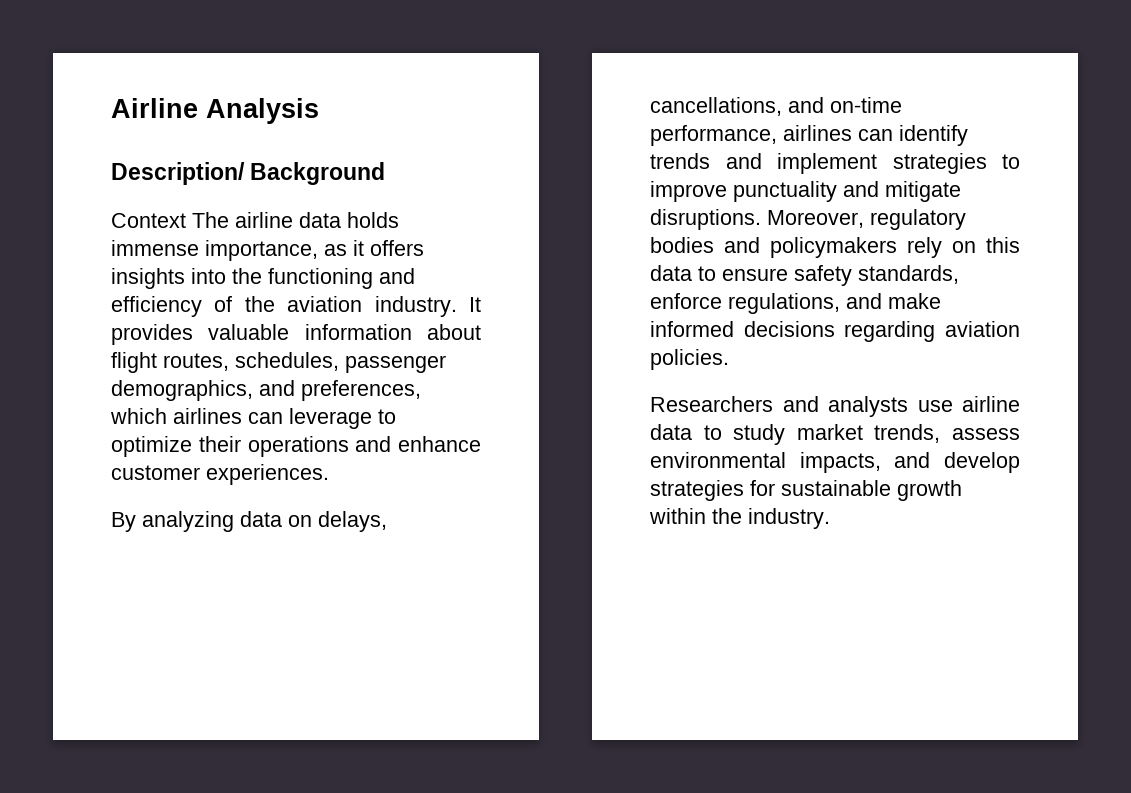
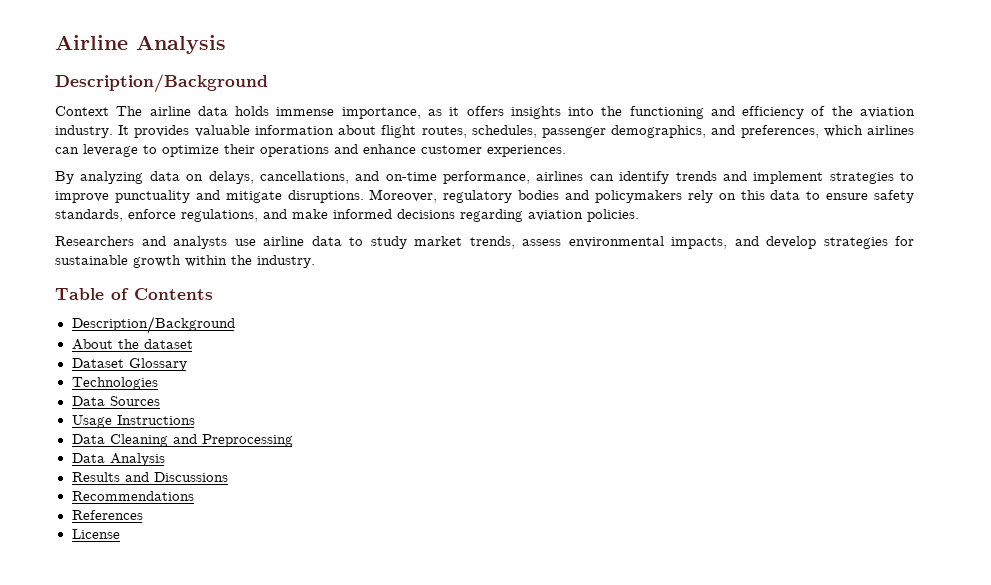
[111,162,386,185] Description/ Background -> [55,74,268,93] Description/Background
(830, 518) none -> [55,288,213,300] [71,316,235,334] [71,339,193,350] [71,358,187,371] [71,377,158,390] [71,396,160,406] [71,415,195,428] [71,434,293,447] [71,453,165,466] [71,472,228,482] [71,491,194,501] [71,510,143,520] [71,529,120,539] // Table of Contents // Description/Background // About the dataset // Dataset Glossary // Technologies // Data Sources // Usage Instructions // Data Cleaning and Preprocessing // Data Analysis // Results and Discussions // Recommendations // References // License

